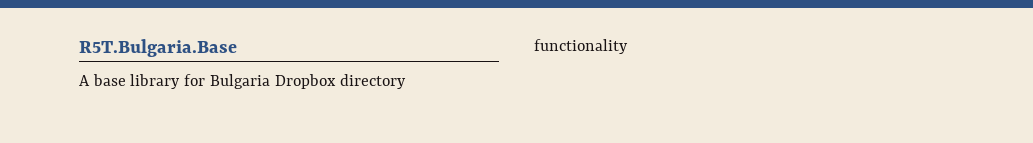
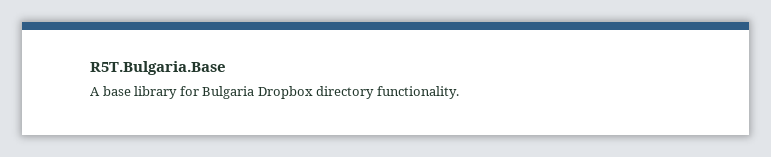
[534,39,628,54] functionality -> [376,86,459,99] functionality.

